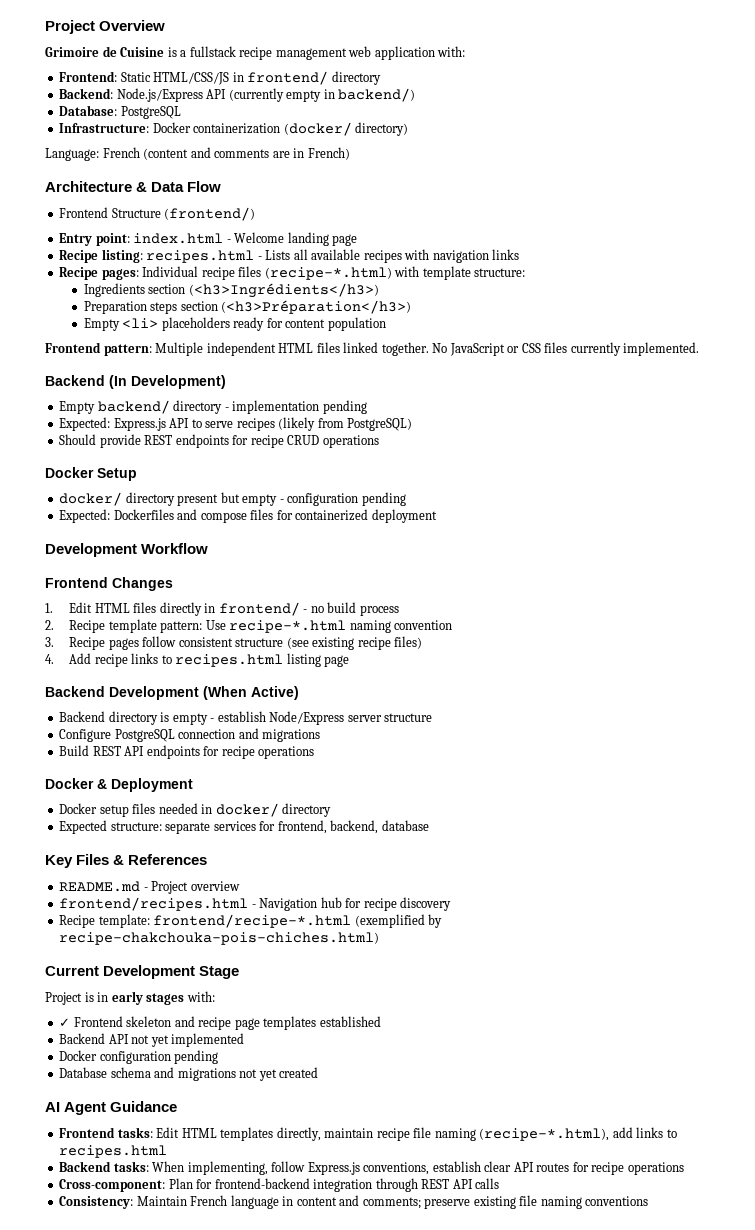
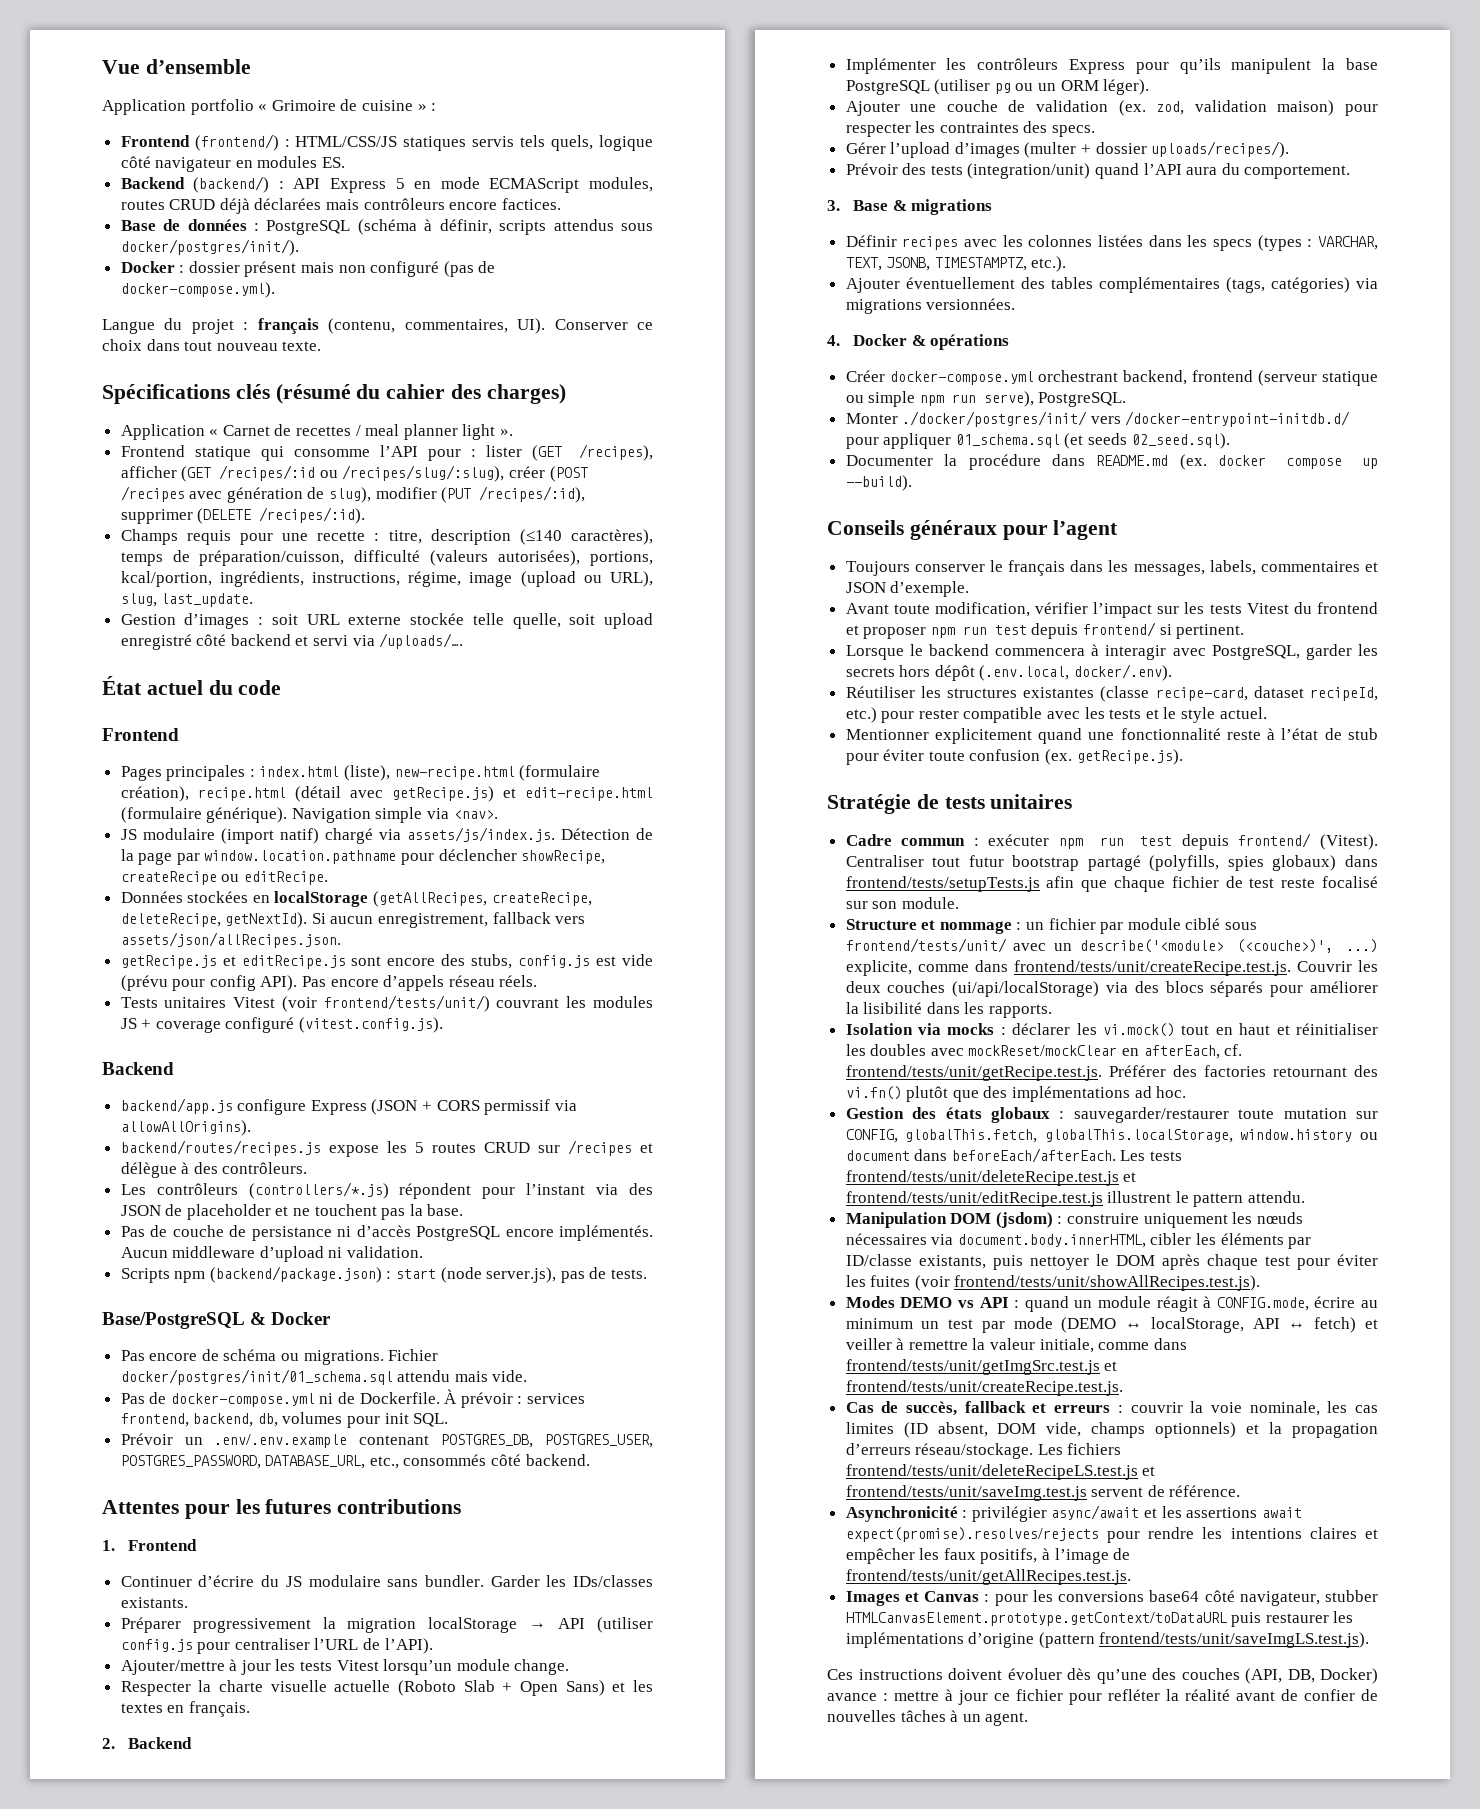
[45,20,166,34] [45,46,466,60] [59,71,381,85] [59,88,416,102] [59,105,181,119] [59,122,409,136] [45,147,350,161] [45,181,222,192] [59,207,161,218] Project Overview // Grimoire de Cuisine is a fullstack recipe management web application with: // Frontend: Static HTML/CSS/JS in frontend/ directory // Backend: Node.js/Express API (currently empty in backend/) // Database: PostgreSQL // Infrastructure: Docker containerization (docker/ directory) // Language: French (content and comments are in French) // Architecture & Data Flow // Frontend Structure -> [102,59,251,74] [102,99,437,115] [120,135,190,147] Vue d’ensemble // Application portfolio « Grimoire de cuisine » : // Frontend
[59,232,358,246] [59,249,520,263] [59,266,526,280] [83,283,379,298] [83,300,412,314] [83,317,386,331] [45,342,700,356] [45,375,226,389] [59,400,367,414] [59,417,413,431] [59,434,379,448] [45,467,137,481] [59,492,406,506] [59,509,437,523] [45,543,209,557] [45,577,173,591] [45,602,399,616] [45,619,453,633] [45,636,423,650] [45,653,350,667] [45,686,299,700] [59,711,433,725] [59,728,321,742] [59,745,315,759] [45,778,193,792] [59,803,332,817] [59,820,429,834] [45,854,208,868] [59,881,240,894] [59,897,452,911] [59,914,443,928] [59,932,380,945] [45,965,240,979] [45,991,215,1005] [59,1016,381,1030] [59,1033,245,1047] [59,1050,219,1064] [59,1067,319,1081] [45,1101,178,1115] [59,1127,677,1141] [59,1145,168,1158] [59,1161,684,1175] [59,1178,500,1192] [59,1195,649,1209] // Entry point: index.html - Welcome landing page // Recipe listing: recipes.html - Lists all available recipes with navigation links // Recipe pages: Individual recipe files (recipe-*.html) with template structure: // Ingredients section (<h3>Ingrédients</h3>) // Preparation steps section (<h3>Préparation</h3>) // Empty <li> placeholders ready for content population // Frontend pattern: Multiple independent HTML files linked together. No JavaScript or CSS files currently implemented. // Backend (In Development) // Empty backend/ directory - implementation pending // Expected: Express.js API to serve recipes (likely from PostgreSQL) // Should provide REST endpoints for recipe CRUD operations // Docker Setup // docker/ directory present but empty - configuration pending // Expected: Dockerfiles and compose files for containerized deployment // Development Workflow // Frontend Changes // 1. Edit HTML files directly in frontend/ - no build process // 2. Recipe template pattern: Use recipe-*.html naming convention // 3. Recipe pages follow consistent structure (see existing recipe files) // 4. Add recipe links to recipes.html listing page // Backend Development (When Active) // Backend directory is empty - establish Node/Express server structure // Configure PostgreSQL connection and migrations // Build REST API endpoints for recipe operations // Docker & Deployment // Docker setup files needed in docker/ directory // Expected structure: separate services for frontend, backend, database // Key Files & References // README.md - Project overview // frontend/recipes.html - Navigation hub for recipe discovery // Recipe template: frontend/recipe-*.html (exemplified by recipe-chakchouka-pois-chiches.html) // Current Development Stage // Project is in early stages with: // ✓ Frontend skeleton and recipe page templates established // Backend API not yet implemented // Docker configuration pending // Database schema and migrations not yet created // AI Agent Guidance // Frontend tasks: Edit HTML templates directly, maintain recipe file naming (recipe-*.html), add links to recipes.html // Backend tasks: When implementing, follow Express.js conventions, establish clear API routes for recipe operations // Cross-component: Plan for frontend-backend integration through REST API calls // Consistency: Maintain French language in content and comments; preserve existing file naming conventions -> [284,135,653,151] [120,156,346,172] [120,176,653,193] [120,198,561,214] [120,219,653,235] [120,239,299,256] [120,261,496,277] [120,282,275,298] [102,318,654,334] [102,339,322,351] [102,384,566,404] [120,424,514,440] [120,444,653,461] [120,465,588,482] [120,486,586,503] [120,507,366,524] [120,529,653,545] [120,550,653,566] [120,571,653,587] [120,593,254,607] [120,613,653,629] [120,633,464,650] [102,676,282,695] [102,728,179,741] [120,765,601,781] [120,786,653,802] [120,807,498,823] [120,827,653,844] [120,849,606,865] [120,871,328,885] [120,891,592,907] [120,912,586,928] [120,932,341,948] [120,954,653,969] [120,975,538,991] [120,995,653,1012] [120,1017,444,1033] [102,1062,174,1075] [120,1098,577,1115] [120,1120,251,1136] [120,1140,653,1157] [120,1162,308,1178] [120,1182,653,1199] [120,1204,464,1220] [120,1225,653,1241] [120,1246,424,1262] [120,1266,648,1283] [102,1312,332,1329] [120,1349,439,1365] [120,1369,528,1385] [120,1389,586,1408] [120,1412,449,1428] [120,1433,653,1448] [120,1454,590,1469] [102,1499,462,1519] [102,1539,198,1551] [120,1575,653,1587] [120,1597,188,1608] [120,1617,653,1633] [120,1638,433,1654] [120,1659,570,1675] [120,1680,654,1696] [120,1701,250,1717] [102,1737,193,1749] [845,58,1378,74] [845,79,1150,95] [845,100,1378,116] [845,121,1096,137] [845,141,1290,158] [845,163,1351,179] [827,199,993,215] [845,235,1379,251] [845,256,1067,272] [845,277,1378,293] [845,298,1016,314] [827,334,1010,350] [845,370,1378,386] [845,391,1127,407] [845,411,1351,427] [845,433,1230,449] [845,454,1378,470] [845,475,912,491] [827,520,1119,540] [845,560,1378,576] [845,581,970,597] [845,602,1378,618] [845,622,1245,639] [845,644,1378,660] [845,664,1173,681] [845,686,1378,702] [845,707,1267,723] [845,728,1378,744] [845,749,1183,765] [827,794,1073,814] [845,833,1378,850] [845,855,1378,871] [845,876,1378,892] [845,897,959,909] [845,918,1258,934] [845,938,1378,953] [845,960,1378,976] [845,981,1378,997] [845,1002,1053,1018] [845,1023,1378,1037] [845,1044,1243,1059] [845,1065,1378,1081] [845,1086,1187,1102] [845,1107,1378,1123] [845,1129,1378,1143] [845,1148,1183,1163] [845,1170,1137,1186] [845,1191,1306,1207] [845,1212,1303,1228] [845,1233,1312,1249] [845,1254,1378,1270] [845,1275,1261,1291] [845,1296,1378,1312] [845,1317,1378,1333] [845,1338,1187,1353] [845,1359,1118,1375] [845,1380,1123,1396] [845,1401,1378,1416] [845,1422,1378,1438] [845,1443,1122,1459] [845,1464,1156,1480] [845,1485,1241,1501] [845,1505,1302,1522] [845,1527,1378,1543] [845,1548,1131,1564] [845,1569,1131,1585] [845,1590,1378,1606] [845,1611,1354,1627] [845,1632,1370,1648] [827,1668,1378,1684] [827,1689,1378,1705] [827,1710,1029,1726] : HTML/CSS/JS statiques servis tels quels, logique côté navigateur en modules ES. // Backend (backend/) : API Express 5 en mode ECMAScript modules, routes CRUD déjà déclarées mais contrôleurs encore factices. // Base de données : PostgreSQL (schéma à définir, scripts attendus sous docker/postgres/init/). // Docker : dossier présent mais non configuré (pas de docker-compose.yml). // Langue du projet : français (contenu, commentaires, UI). Conserver ce choix dans tout nouveau texte. // Spécifications clés (résumé du cahier des charges) // Application « Carnet de recettes / meal planner light ». // Frontend statique qui consomme l’API pour : lister (GET /recipes), afficher (GET /recipes/:id ou /recipes/slug/:slug), créer (POST /recipes avec génération de slug), modifier (PUT /recipes/:id), supprimer (DELETE /recipes/:id). // Champs requis pour une recette : titre, description (≤140 caractères), temps de préparation/cuisson, difficulté (valeurs autorisées), portions, kcal/portion, ingrédients, instructions, régime, image (upload ou URL), slug, last_update. // Gestion d’images : soit URL externe stockée telle quelle, soit upload enregistré côté backend et servi via /uploads/…. // État actuel du code // Frontend // Pages principales : index.html (liste), new-recipe.html (formulaire création), recipe.html (détail avec getRecipe.js) et edit-recipe.html (formulaire générique). Navigation simple via <nav>. // JS modulaire (import natif) chargé via assets/js/index.js. Détection de la page par window.location.pathname pour déclencher showRecipe, createRecipe ou editRecipe. // Données stockées en localStorage (getAllRecipes, createRecipe, deleteRecipe, getNextId). Si aucun enregistrement, fallback vers assets/json/allRecipes.json. // getRecipe.js et editRecipe.js sont encore des stubs, config.js est vide (prévu pour config API). Pas encore d’appels réseau réels. // Tests unitaires Vitest (voir frontend/tests/unit/) couvrant les modules JS + coverage configuré (vitest.config.js). // Backend // backend/app.js configure Express (JSON + CORS permissif via allowAllOrigins). // backend/routes/recipes.js expose les 5 routes CRUD sur /recipes et délègue à des contrôleurs. // Les contrôleurs (controllers/*.js) répondent pour l’instant via des JSON de placeholder et ne touchent pas la base. // Pas de couche de persistance ni d’accès PostgreSQL encore implémentés. Aucun middleware d’upload ni validation. // Scripts npm (backend/package.json) : start (node server.js), pas de tests. // Base/PostgreSQL & Docker // Pas encore de schéma ou migrations. Fichier docker/postgres/init/01_schema.sql attendu mais vide. // Pas de docker-compose.yml ni de Dockerfile. À prévoir : services frontend, backend, db, volumes pour init SQL. // Prévoir un .env/.env.example contenant POSTGRES_DB, POSTGRES_USER, POSTGRES_PASSWORD, DATABASE_URL, etc., consommés côté backend. // Attentes pour les futures contributions // 1. Frontend // Continuer d’écrire du JS modulaire sans bundler. Garder les IDs/classes existants. // Préparer progressivement la migration localStorage → API (utiliser config.js pour centraliser l’URL de l’API). // Ajouter/mettre à jour les tests Vitest lorsqu’un module change. // Respecter la charte visuelle actuelle (Roboto Slab + Open Sans) et les textes en français. // 2. Backend // Implémenter les contrôleurs Express pour qu’ils manipulent la base PostgreSQL (utiliser pg ou un ORM léger). // Ajouter une couche de validation (ex. zod, validation maison) pour respecter les contraintes des specs. // Gérer l’upload d’images (multer + dossier uploads/recipes/). // Prévoir des tests (integration/unit) quand l’API aura du comportement. // 3. Base & migrations // Définir recipes avec les colonnes listées dans les specs (types : VARCHAR, TEXT, JSONB, TIMESTAMPTZ, etc.). // Ajouter éventuellement des tables complémentaires (tags, catégories) via migrations versionnées. // 4. Docker & opérations // Créer docker-compose.yml orchestrant backend, frontend (serveur statique ou simple npm run serve), PostgreSQL. // Monter ./docker/postgres/init/ vers /docker-entrypoint-initdb.d/ pour appliquer 01_schema.sql (et seeds 02_seed.sql). // Documenter la procédure dans README.md (ex. docker compose up --build). // Conseils généraux pour l’agent // Toujours conserver le français dans les messages, labels, commentaires et JSON d’exemple. // Avant toute modification, vérifier l’impact sur les tests Vitest du frontend et proposer npm run test depuis frontend/ si pertinent. // Lorsque le backend commencera à interagir avec PostgreSQL, garder les secrets hors dépôt (.env.local, docker/.env). // Réutiliser les structures existantes (classe recipe-card, dataset recipeId, etc.) pour rester compatible avec les tests et le style actuel. // Mentionner explicitement quand une fonctionnalité reste à l’état de stub pour éviter toute confusion (ex. getRecipe.js). // Stratégie de tests unitaires // Cadre commun : exécuter npm run test depuis frontend/ (Vitest). Centraliser tout futur bootstrap partagé (polyfills, spies globaux) dans frontend/tests/setupTests.js afin que chaque fichier de test reste focalisé sur son module. // Structure et nommage : un fichier par module ciblé sous frontend/tests/unit/ avec un describe('<module> (<couche>)', ...) explicite, comme dans frontend/tests/unit/createRecipe.test.js. Couvrir les deux couches (ui/api/localStorage) via des blocs séparés pour améliorer la lisibilité dans les rapports. // Isolation via mocks : déclarer les vi.mock() tout en haut et réinitialiser les doubles avec mockReset/mockClear en afterEach, cf. frontend/tests/unit/getRecipe.test.js. Préférer des factories retournant des vi.fn() plutôt que des implémentations ad hoc. // Gestion des états globaux : sauvegarder/restaurer toute mutation sur CONFIG, globalThis.fetch, globalThis.localStorage, window.history ou document dans beforeEach/afterEach. Les tests frontend/tests/unit/deleteRecipe.test.js et frontend/tests/unit/editRecipe.test.js illustrent le pattern attendu. // Manipulation DOM (jsdom) : construire uniquement les nœuds nécessaires via document.body.innerHTML, cibler les éléments par ID/classe existants, puis nettoyer le DOM après chaque test pour éviter les fuites (voir frontend/tests/unit/showAllRecipes.test.js). // Modes DEMO vs API : quand un module réagit à CONFIG.mode, écrire au minimum un test par mode (DEMO ↔ localStorage, API ↔ fetch) et veiller à remettre la valeur initiale, comme dans frontend/tests/unit/getImgSrc.test.js et frontend/tests/unit/createRecipe.test.js. // Cas de succès, fallback et erreurs : couvrir la voie nominale, les cas limites (ID absent, DOM vide, champs optionnels) et la propagation d’erreurs réseau/stockage. Les fichiers frontend/tests/unit/deleteRecipeLS.test.js et frontend/tests/unit/saveImg.test.js servent de référence. // Asynchronicité : privilégier async/await et les assertions await expect(promise).resolves/rejects pour rendre les intentions claires et empêcher les faux positifs, à l’image de frontend/tests/unit/getAllRecipes.test.js. // Images et Canvas : pour les conversions base64 côté navigateur, stubber HTMLCanvasElement.prototype.getContext/toDataURL puis restaurer les implémentations d’origine (pattern frontend/tests/unit/saveImgLS.test.js). // Ces instructions doivent évoluer dès qu’une des couches (API, DB, Docker) avance : mettre à jour ce fichier pour refléter la réalité avant de confier de nouvelles tâches à un agent.

